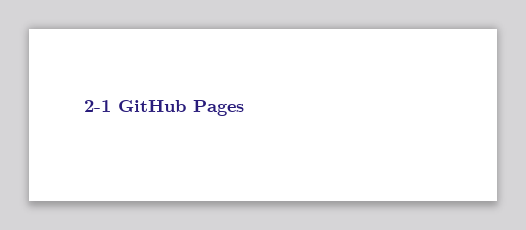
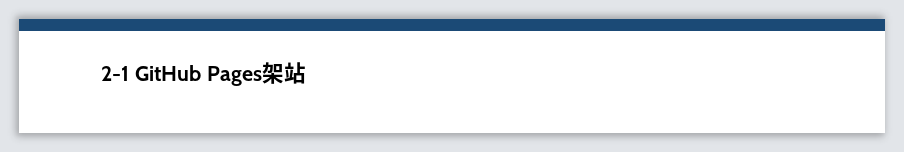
(244, 108) none -> [261,62,306,84] 架站

